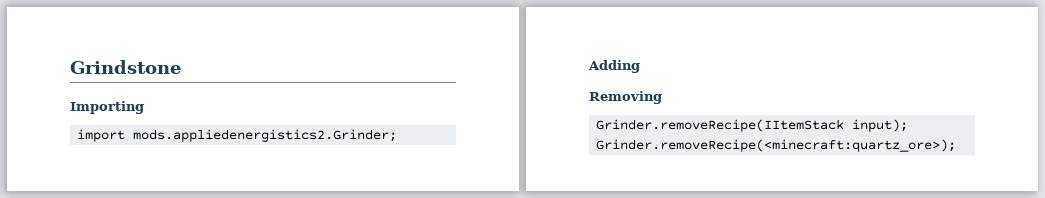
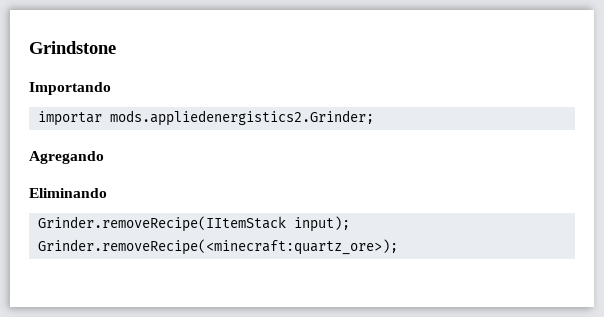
[70,101,144,114] [76,129,125,142] Importing // import -> [29,82,111,95] [37,111,102,126] Importando // importar
[588,60,640,73] [589,91,662,104] Adding // Removing -> [29,151,104,164] [29,188,107,198] Agregando // Eliminando

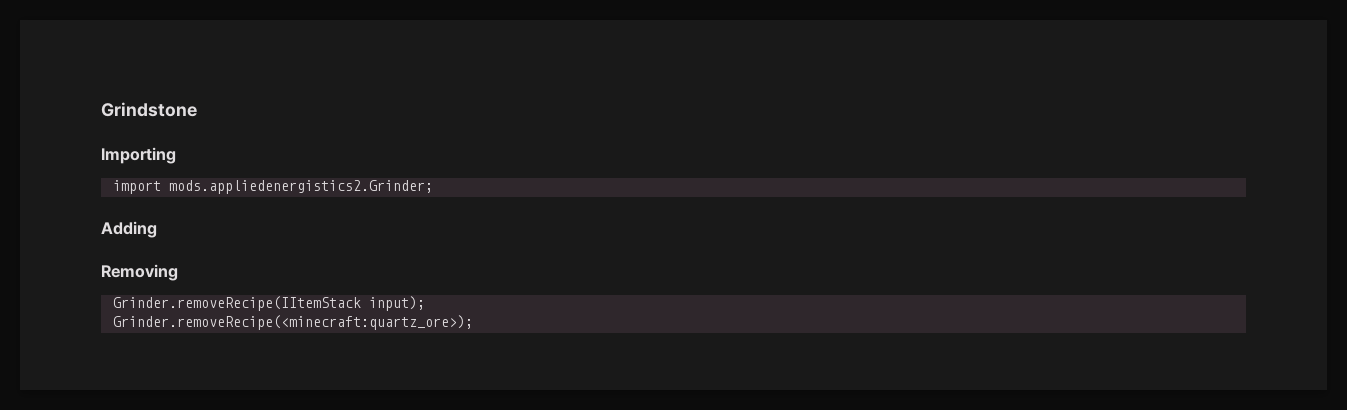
[29,82,111,95] [37,111,102,126] Importando // importar -> [101,147,176,164] [112,180,161,194] Importing // import
[29,151,104,164] [29,188,107,198] Agregando // Eliminando -> [101,221,157,238] [101,264,178,281] Adding // Removing

